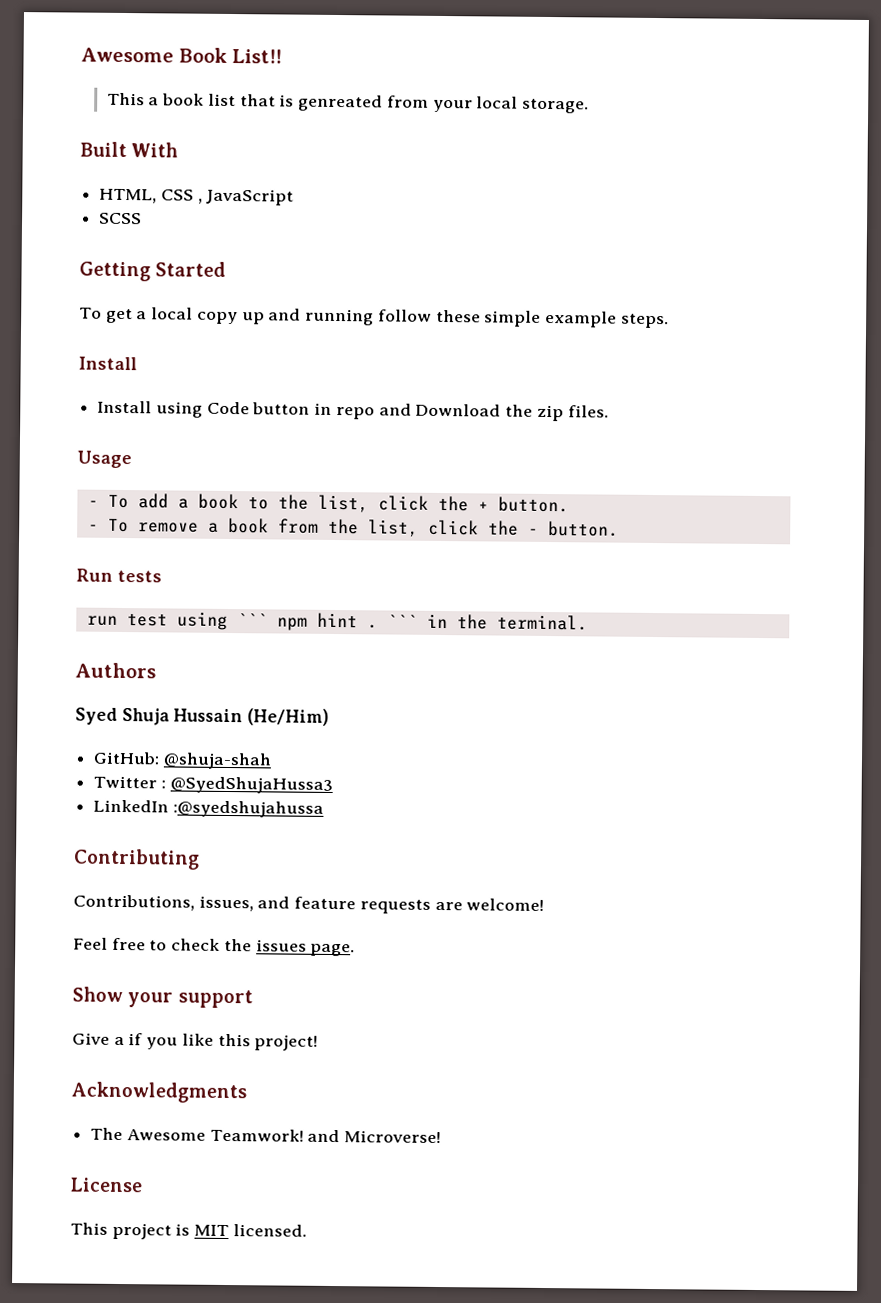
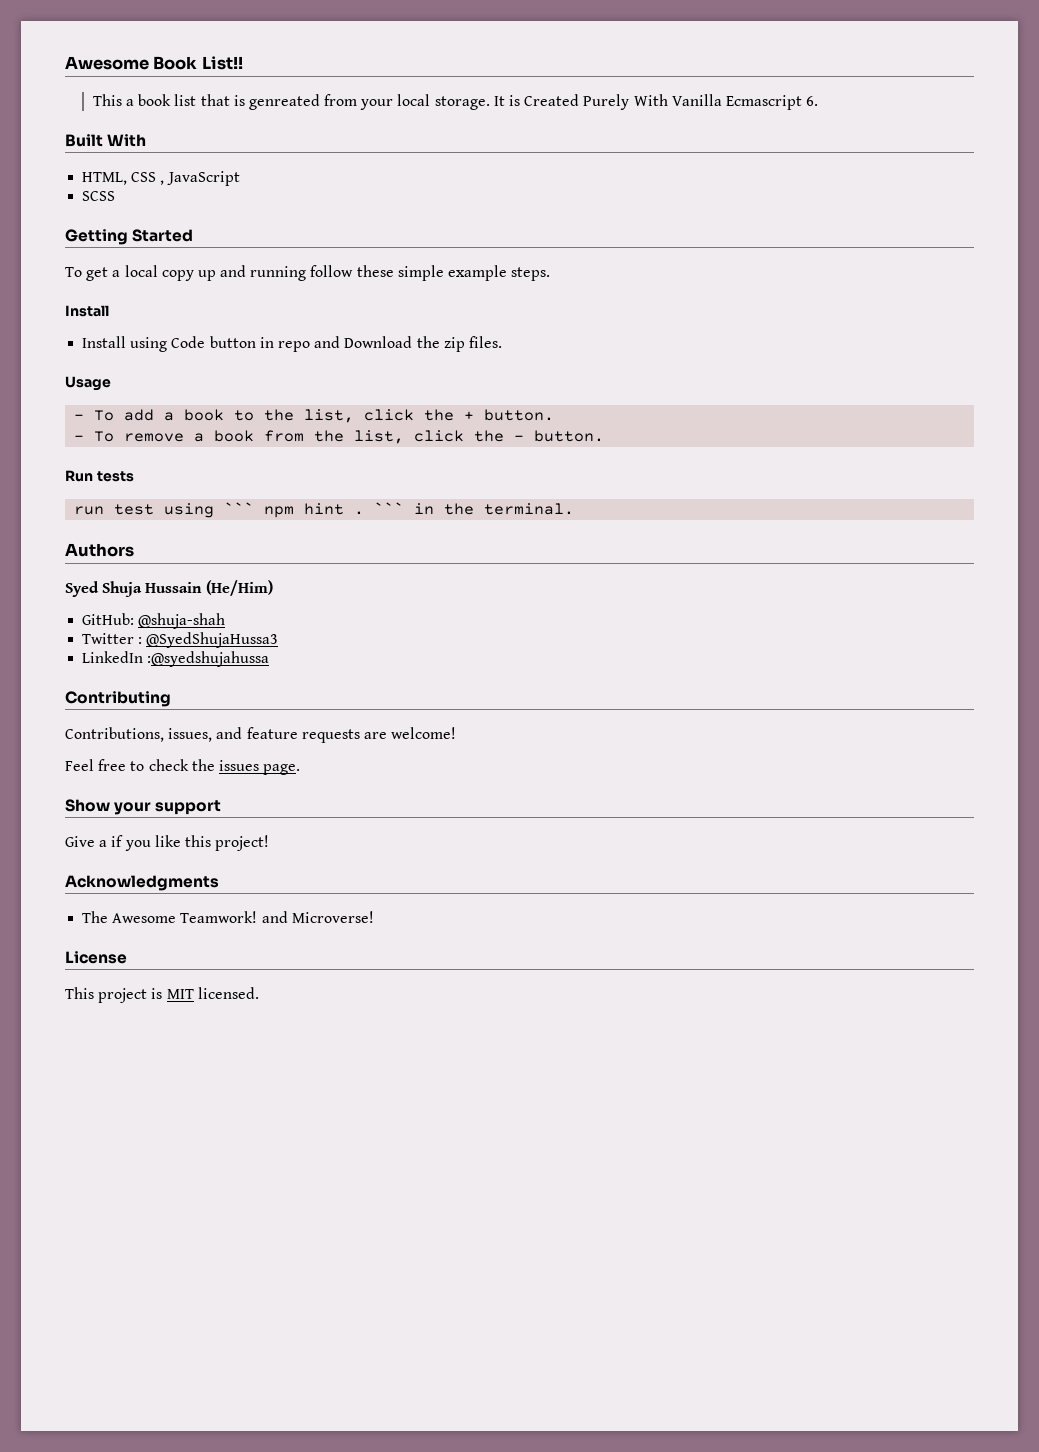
(589, 106) none -> [493,94,819,110] It is Created Purely With Vanilla Ecmascript 6.

